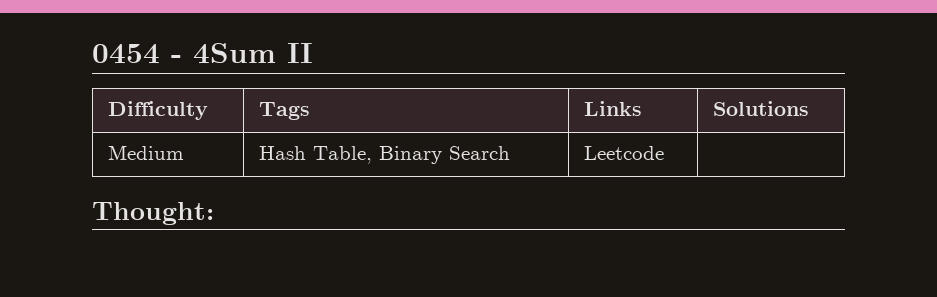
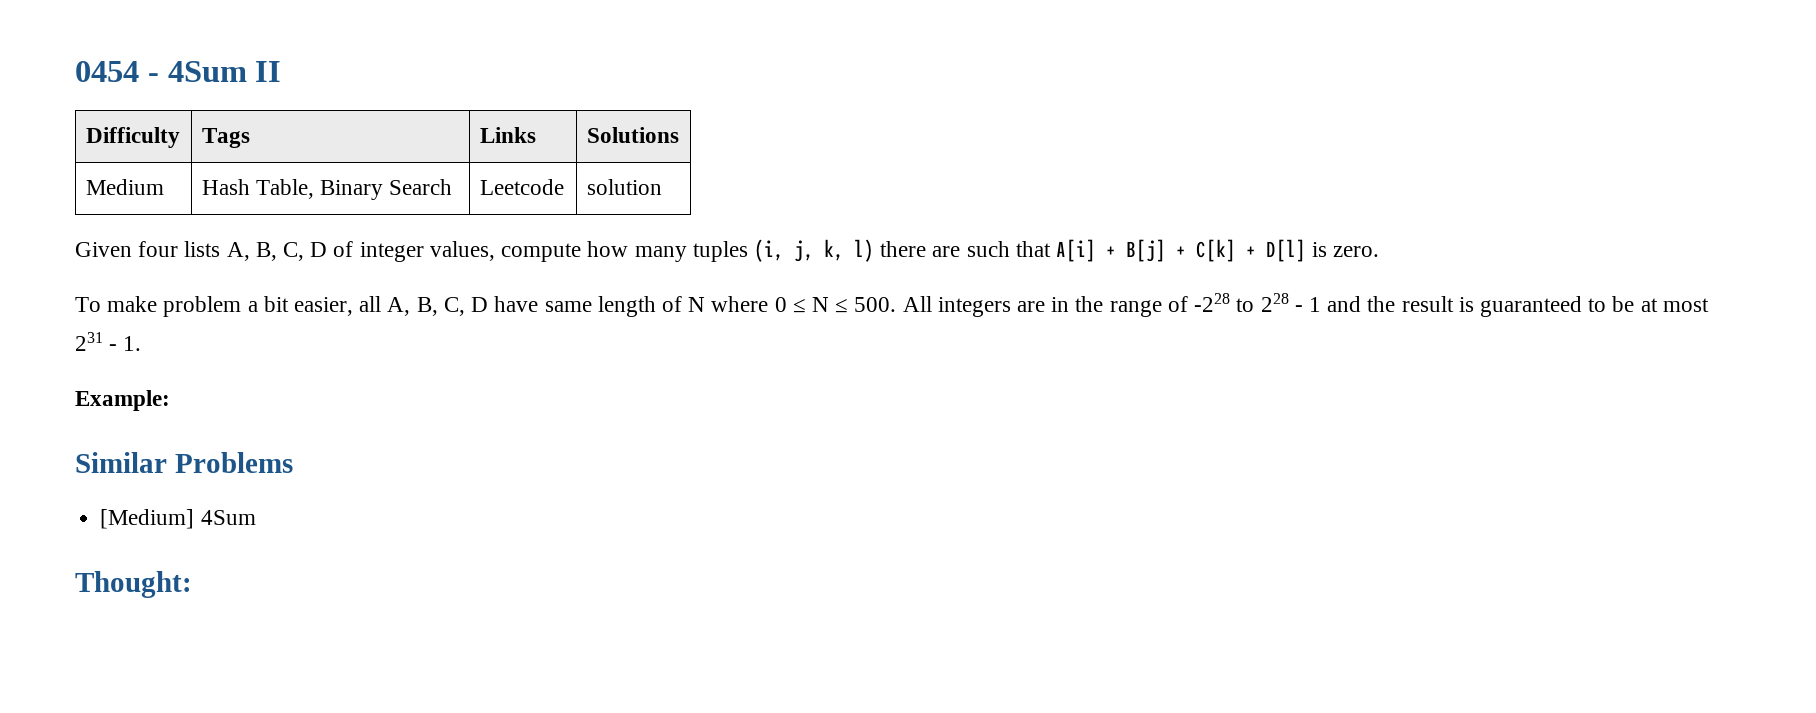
(664, 153) none -> [586,179,662,195] [75,239,1380,262] [75,293,1709,317] [75,332,142,351] [75,390,170,411] [75,452,293,473] [100,509,256,529] solution // Given four lists A, B, C, D of integer values, compute how many tuples (i, j, k, l) there are such that A[i] + B[j] + C[k] + D[l] is zero. // To make problem a bit easier, all A, B, C, D have same length of N where 0 ≤ N ≤ 500. All integers are in the range of -228 to 228 - 1 and the result is guaranteed to be at most 231 - 1. // Example: // Similar Problems // [Medium] 4Sum

